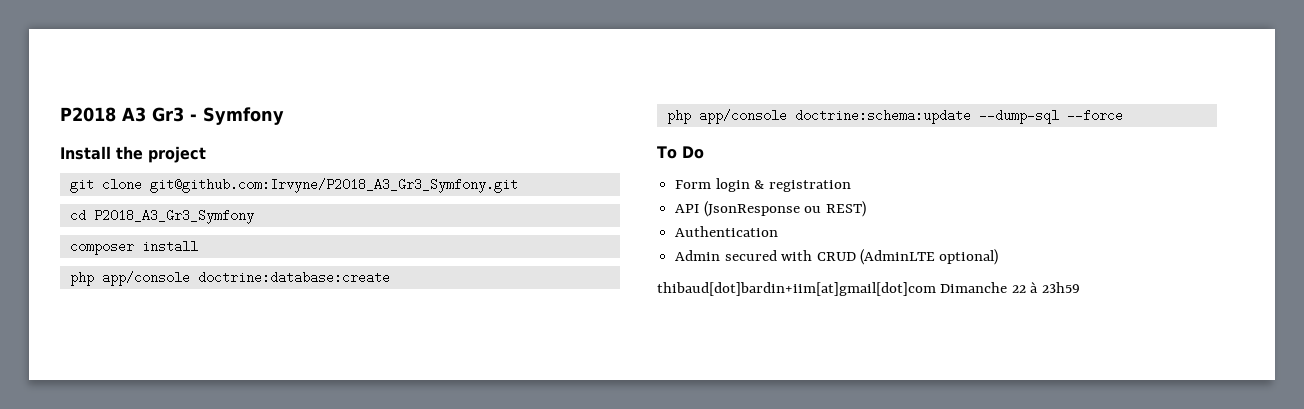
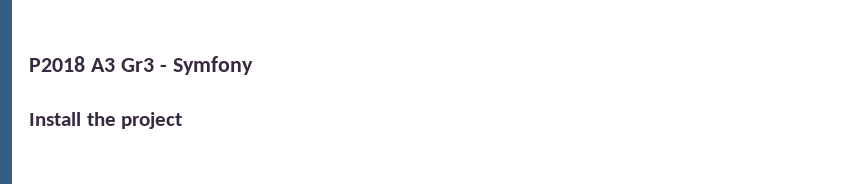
[69,178,518,193] [69,209,254,224] [69,240,198,255] [69,271,390,286] [666,109,1123,124] [657,146,704,159] [675,178,851,192] [675,201,866,217] [675,226,779,237] [675,249,999,265] [657,282,1080,296] // git clone git@github.com:Irvyne/P2018_A3_Gr3_Symfony.git // cd P2018_A3_Gr3_Symfony // composer install // php app/console doctrine:database:create // php app/console doctrine:schema:update --dump-sql --force // To Do // Form login & registration // API (JsonResponse ou REST) // Authentication // Admin secured with CRUD (AdminLTE optional) // thibaud[dot]bardin+iim[at]gmail[dot]com Dimanche 22 à 23h59 -> (183, 120) none

